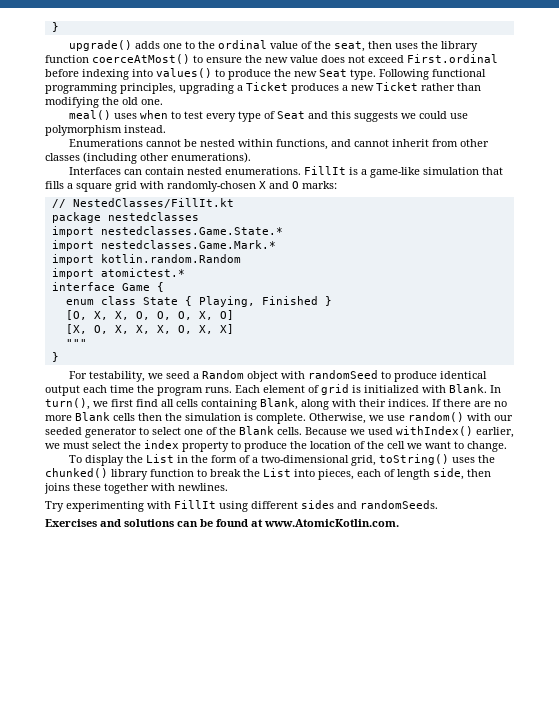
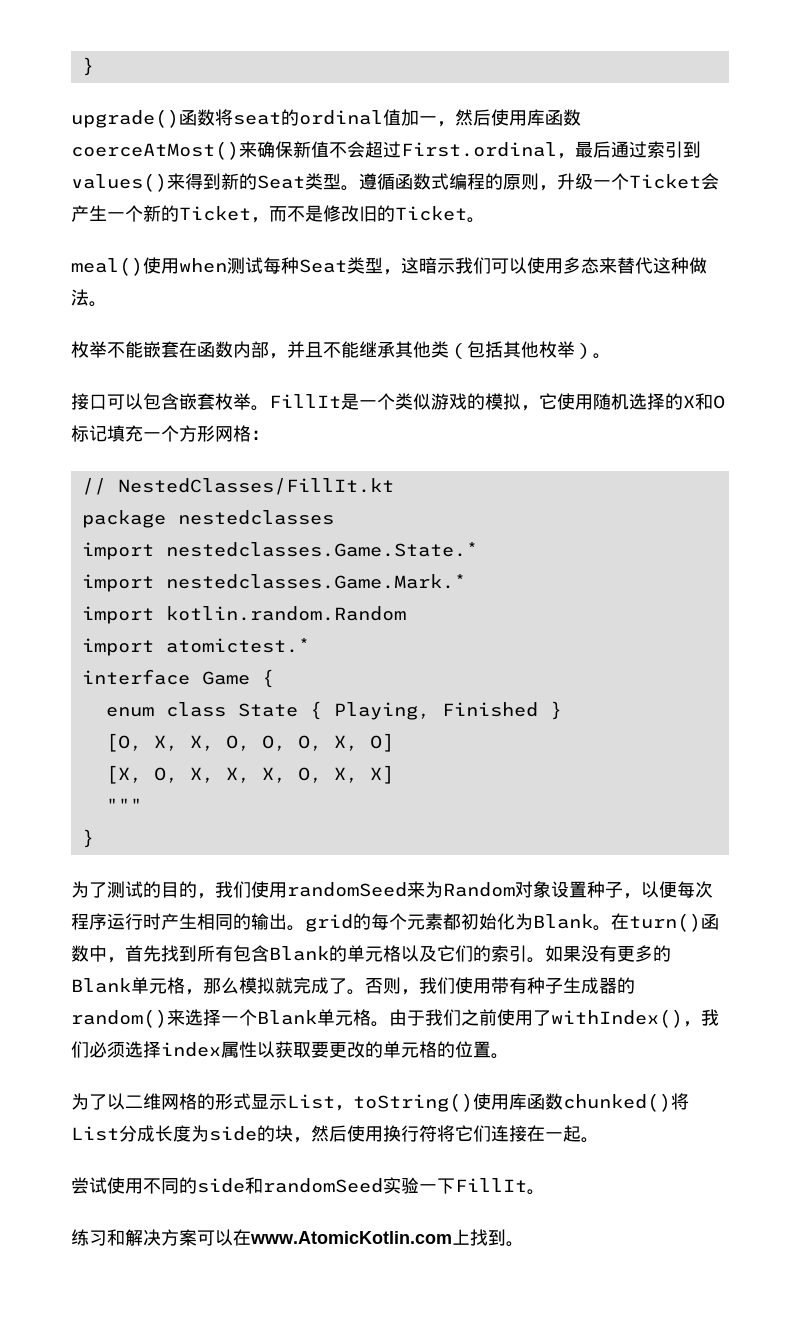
[134,40,478,52] [45,54,498,64] [45,68,486,80] [45,82,481,94] [45,97,163,108] [68,110,468,122] [45,125,166,136] [68,139,489,150] [45,152,251,164] [68,166,503,178] [45,181,337,192] adds one to the ordinal value of the seat, then uses the library function coerceAtMost() to ensure the new value does not exceed First.ordinal before indexing into values() to produce the new Seat type. Following functional programming principles, upgrading a Ticket produces a new Ticket rather than modifying the old one. // meal() uses when to test every type of Seat and this suggests we could use polymorphism instead. // Enumerations cannot be nested within functions, and cannot inherit from other classes (including other enumerations). // Interfaces can contain nested enumerations. FillIt is a game-like simulation that fills a square grid with randomly-chosen X and O marks: -> [179,109,581,127] [71,141,701,160] [71,173,719,192] [71,205,485,223] [71,257,707,276] [71,289,107,307] [71,341,611,359] [71,393,725,411] [71,425,269,442] 函数将seat的ordinal值加一，然后使用库函数coerceAtMost()来确保新值不会超过First.ordinal，最后通过索引到values()来得到新的Seat类型。遵循函数式编程的原则，升级一个Ticket会产生一个新的Ticket，而不是修改旧的Ticket。 // meal()使用when测试每种Seat类型，这暗示我们可以使用多态来替代这种做法。 // 枚举不能嵌套在函数内部，并且不能继承其他类（包括其他枚举）。 // 接口可以包含嵌套枚举。FillIt是一个类似游戏的模拟，它使用随机选择的X和O标记填充一个方形网格：
[68,370,487,382] [45,384,501,396] [45,398,507,410] [45,412,513,424] [45,426,514,438] [45,440,507,452] [68,454,495,466] [45,468,491,480] [44,483,228,494] [45,500,438,512] [45,519,399,527] For testability, we seed a Random object with randomSeed to produce identical output each time the program runs. Each element of grid is initialized with Blank. In turn(), we first find all cells containing Blank, along with their indices. If there are no more Blank cells then the simulation is complete. Otherwise, we use random() with our seeded generator to select one of the Blank cells. Because we used withIndex() earlier, we must select the index property to produce the location of the cell we want to change. // To display the List in the form of a two-dimensional grid, toString() uses the chunked() library function to break the List into pieces, each of length side, then joins these together with newlines. // Try experimenting with FillIt using different sides and randomSeeds. // Exercises and solutions can be found at www.AtomicKotlin.com. -> [71,881,713,899] [71,913,719,932] [71,945,671,963] [71,977,635,995] [71,1009,719,1028] [71,1041,509,1059] [71,1093,689,1112] [71,1125,599,1143] [71,1177,545,1195] [71,1229,524,1247] 为了测试的目的，我们使用randomSeed来为Random对象设置种子，以便每次程序运行时产生相同的输出。grid的每个元素都初始化为Blank。在turn()函数中，首先找到所有包含Blank的单元格以及它们的索引。如果没有更多的Blank单元格，那么模拟就完成了。否则，我们使用带有种子生成器的random()来选择一个Blank单元格。由于我们之前使用了withIndex()，我们必须选择index属性以获取要更改的单元格的位置。 // 为了以二维网格的形式显示List，toString()使用库函数chunked()将List分成长度为side的块，然后使用换行符将它们连接在一起。 // 尝试使用不同的side和randomSeed实验一下FillIt。 // 练习和解决方案可以在www.AtomicKotlin.com上找到。

